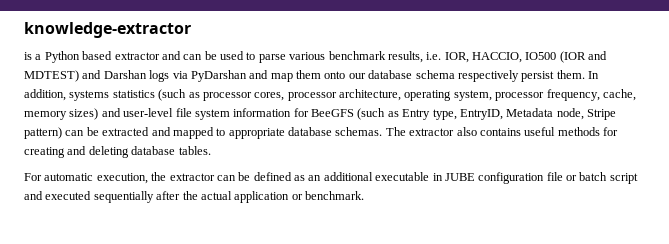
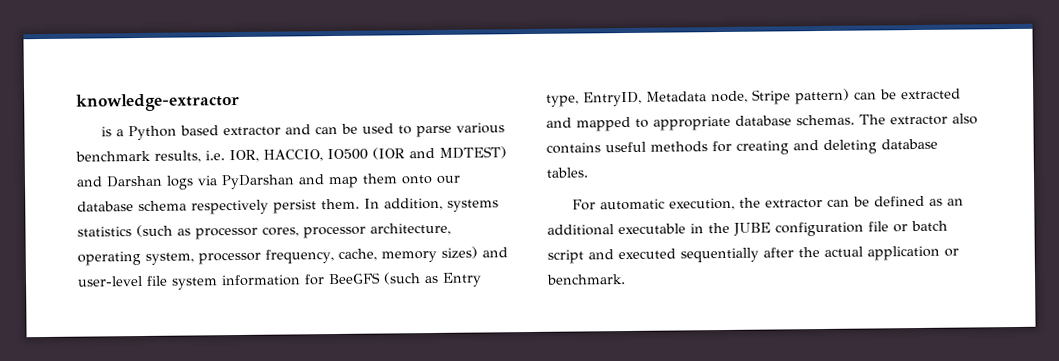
(443, 177) none -> [708,222,730,234] the

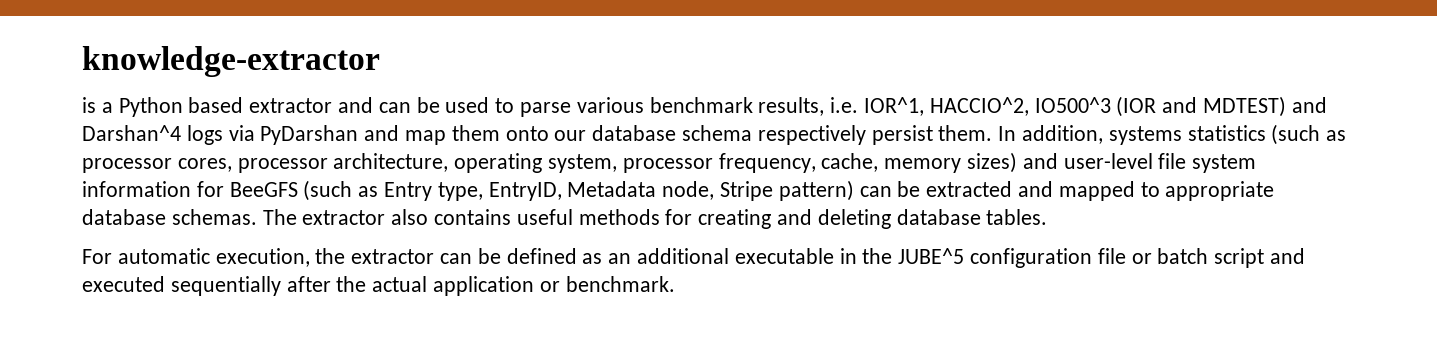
[229,148,368,163] IOR, HACCIO, IO500 -> [864,97,1111,116] IOR^1, HACCIO^2, IO500^3
[106,175,163,188] Darshan -> [82,125,181,141] Darshan^4
[733,222,771,236] JUBE -> [898,248,965,264] JUBE^5

